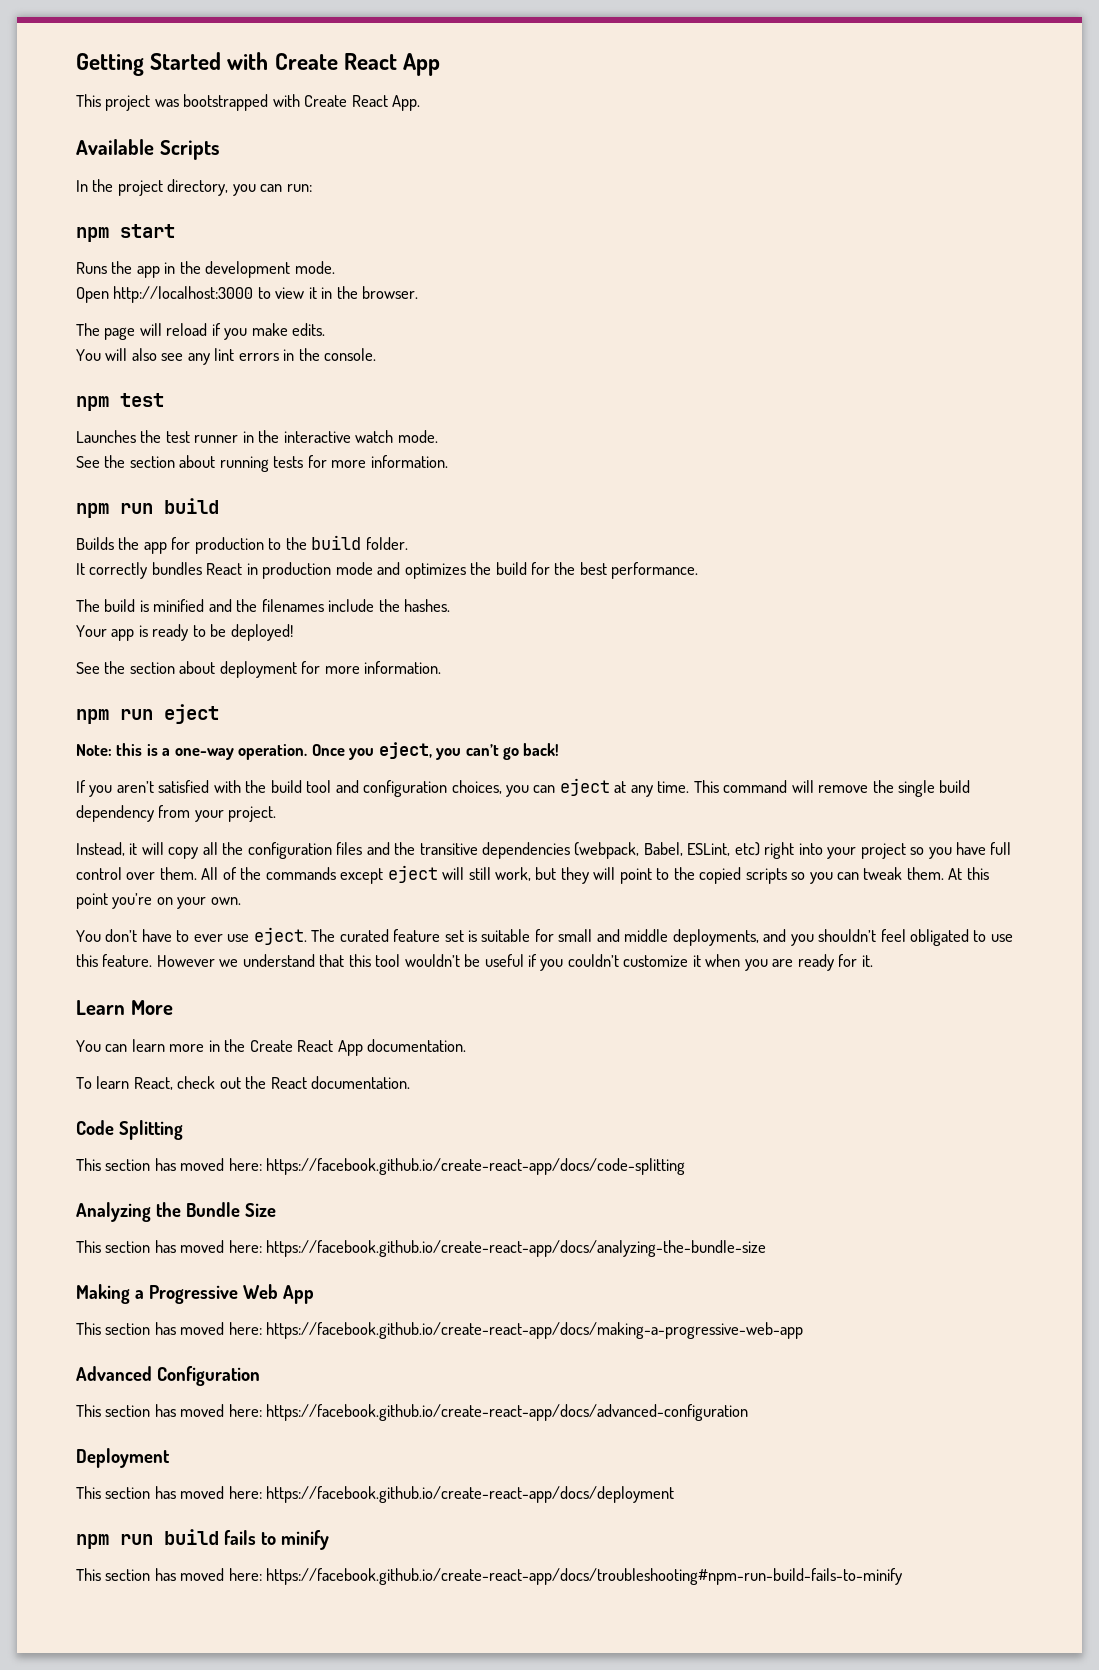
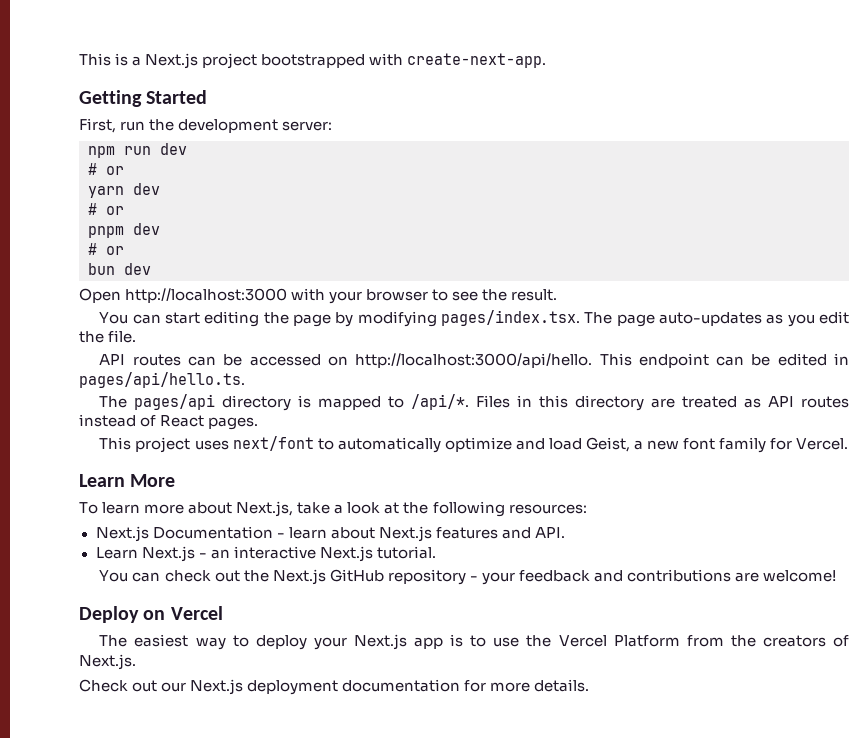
[76,52,441,76] [76,94,421,111] [76,139,219,160] [76,179,312,196] [76,224,175,242] [76,261,335,278] [76,286,419,303] [76,323,326,340] [76,348,377,365] [76,393,164,411] [76,430,438,443] [76,455,448,472] [76,498,219,518] [76,535,408,554] [76,562,699,579] [76,599,451,612] [76,624,293,641] [76,661,442,678] [76,704,219,724] [76,742,560,760] [76,778,971,797] [76,805,277,822] [76,842,1012,859] [76,865,989,884] [76,893,241,909] [76,927,1013,946] [76,954,873,971] [76,1000,173,1015] [76,1039,467,1056] [76,1076,411,1090] [76,1120,183,1140] [76,1158,686,1175] [76,1202,276,1222] [76,1240,767,1257] [76,1284,314,1304] [76,1322,804,1339] [76,1366,260,1386] [76,1404,749,1421] [76,1448,170,1468] [76,1486,675,1503] [76,1529,329,1550] [76,1568,903,1585] Getting Started with Create React App // This project was bootstrapped with Create React App. // Available Scripts // In the project directory, you can run: // npm start // Runs the app in the development mode. // Open http://localhost:3000 to view it in the browser. // The page will reload if you make edits. // You will also see any lint errors in the console. // npm test // Launches the test runner in the interactive watch mode. // See the section about running tests for more information. // npm run build // Builds the app for production to the build folder. // It correctly bundles React in production mode and optimizes the build for the best performance. // The build is minified and the filenames include the hashes. // Your app is ready to be deployed! // See the section about deployment for more information. // npm run eject // Note: this is a one-way operation. Once you eject, you can’t go back! // If you aren’t satisfied with the build tool and configuration choices, you can eject at any time. This command will remove the single build dependency from your project. // Instead, it will copy all the configuration files and the transitive dependencies (webpack, Babel, ESLint, etc) right into your project so you have full control over them. All of the commands except eject will still work, but they will point to the copied scripts so you can tweak them. At this point you’re on your own. // You don’t have to ever use eject. The curated feature set is suitable for small and middle deployments, and you shouldn’t feel obligated to use this feature. However we understand that this tool wouldn’t be useful if you couldn’t customize it when you are ready for it. // Learn More // You can learn more in the Create React App documentation. // To learn React, check out the React documentation. // Code Splitting // This section has moved here: https://facebook.github.io/create-react-app/docs/code-splitting // Analyzing the Bundle Size // This section has moved here: https://facebook.github.io/create-react-app/docs/analyzing-the-bundle-size // Making a Progressive Web App // This section has moved here: https://facebook.github.io/create-react-app/docs/making-a-progressive-web-app // Advanced Configuration // This section has moved here: https://facebook.github.io/create-react-app/docs/advanced-configuration // Deployment // This section has moved here: https://facebook.github.io/create-react-app/docs/deployment // npm run build fails to minify // This section has moved here: https://facebook.github.io/create-react-app/docs/troubleshooting#npm-run-build-fails-to-minify -> [79,53,547,69] [79,90,208,107] [79,118,333,133] [88,143,187,158] [88,163,124,175] [88,183,160,198] [88,203,124,215] [88,223,160,238] [88,243,124,255] [88,263,151,275] [79,288,558,304] [99,310,849,327] [79,330,137,343] [99,353,850,368] [79,372,245,388] [99,394,850,411] [79,414,259,430] [99,436,849,453] [79,474,176,487] [79,501,587,517] [95,526,565,542] [95,546,436,562] [99,569,837,585] [79,606,223,623] [99,634,849,650] [79,654,136,670] [79,679,590,695] This is a Next.js project bootstrapped with create-next-app. // Getting Started // First, run the development server: // npm run dev // # or // yarn dev // # or // pnpm dev // # or // bun dev // Open http://localhost:3000 with your browser to see the result. // You can start editing the page by modifying pages/index.tsx. The page auto-updates as you edit the file. // API routes can be accessed on http://localhost:3000/api/hello. This endpoint can be edited in pages/api/hello.ts. // The pages/api directory is mapped to /api/*. Files in this directory are treated as API routes instead of React pages. // This project uses next/font to automatically optimize and load Geist, a new font family for Vercel. // Learn More // To learn more about Next.js, take a look at the following resources: // Next.js Documentation - learn about Next.js features and API. // Learn Next.js - an interactive Next.js tutorial. // You can check out the Next.js GitHub repository - your feedback and contributions are welcome! // Deploy on Vercel // The easiest way to deploy your Next.js app is to use the Vercel Platform from the creators of Next.js. // Check out our Next.js deployment documentation for more details.

